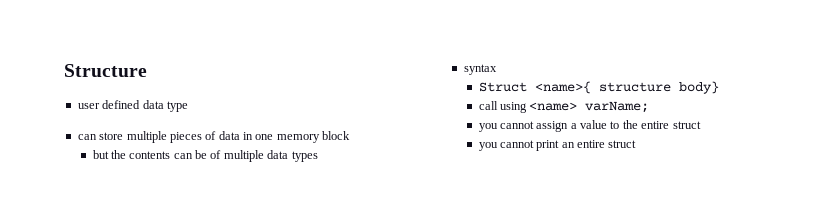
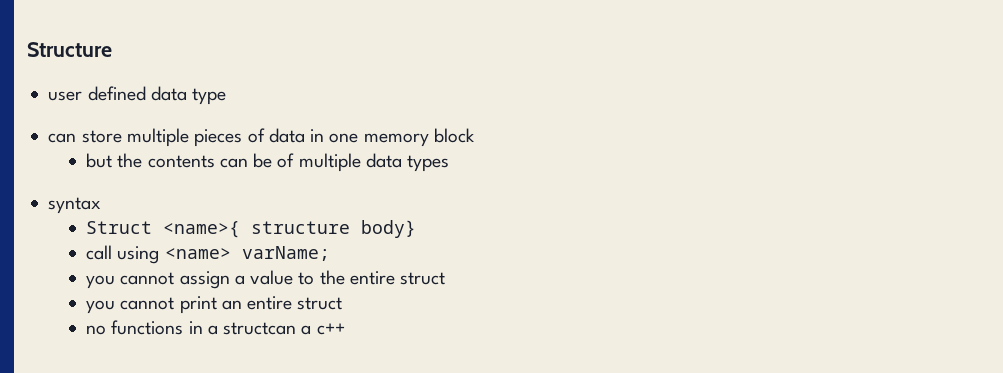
(637, 144) none -> [86,320,345,335] // no functions in a structcan a c++

